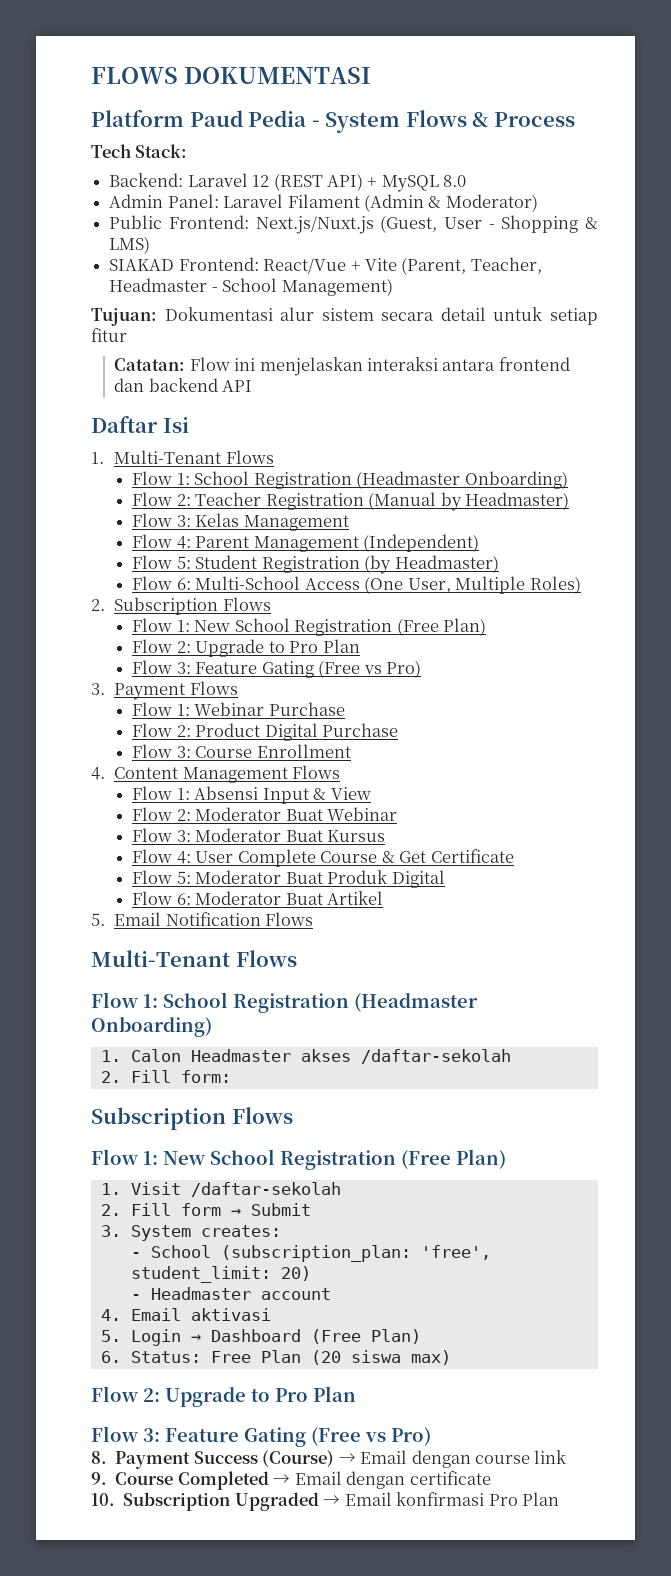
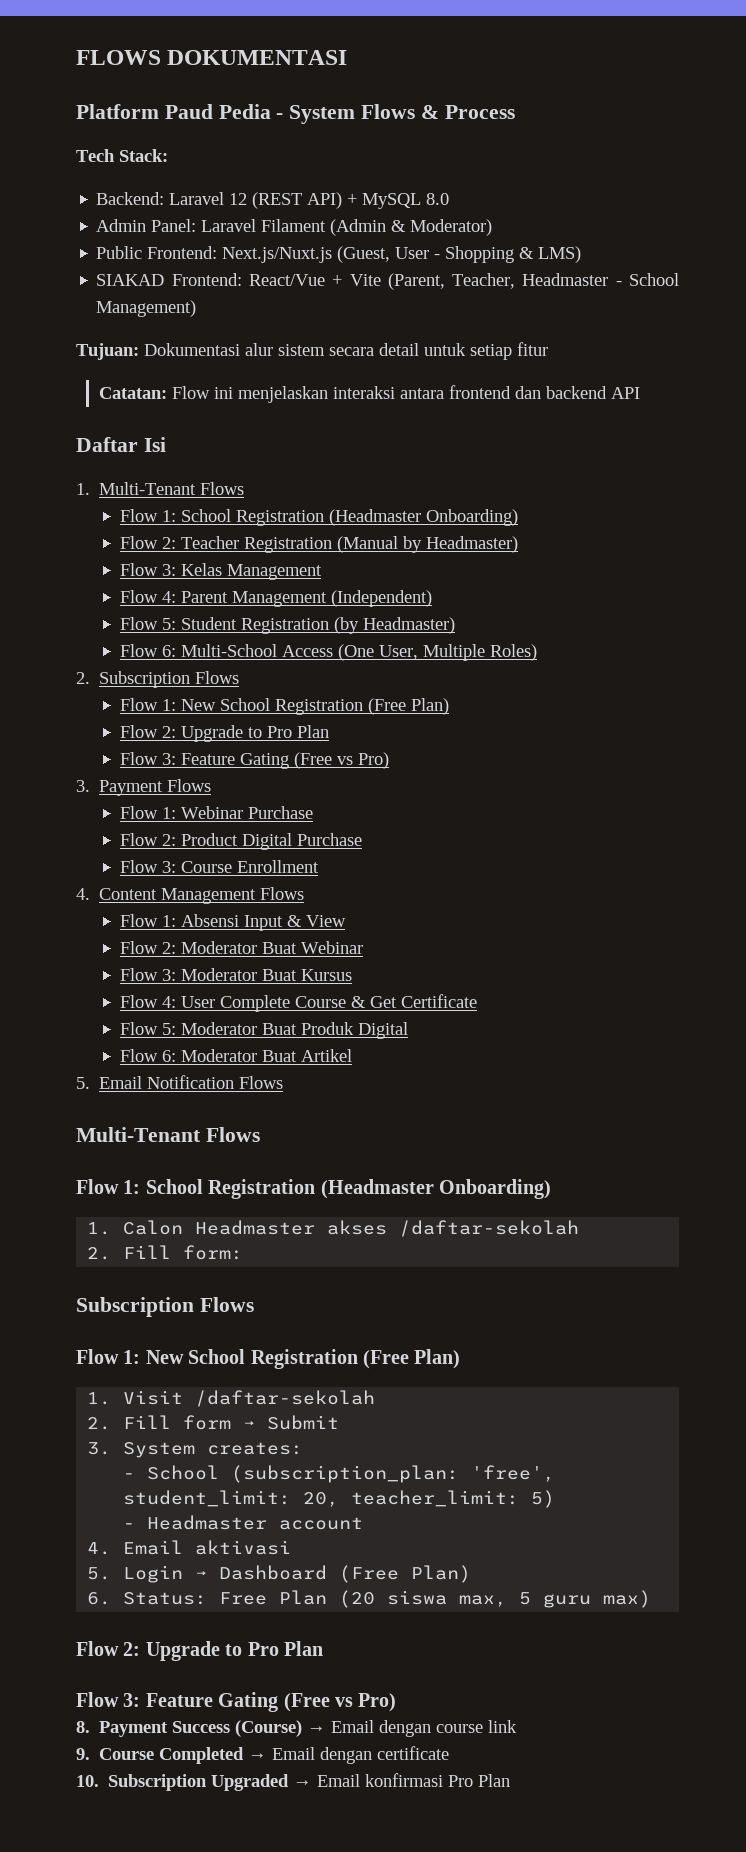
[280,1266,311,1281] 20) -> [303,1490,556,1508] 20, teacher_limit: 5)
(401, 1356) none -> [459,1592,592,1608] max, 5 guru

